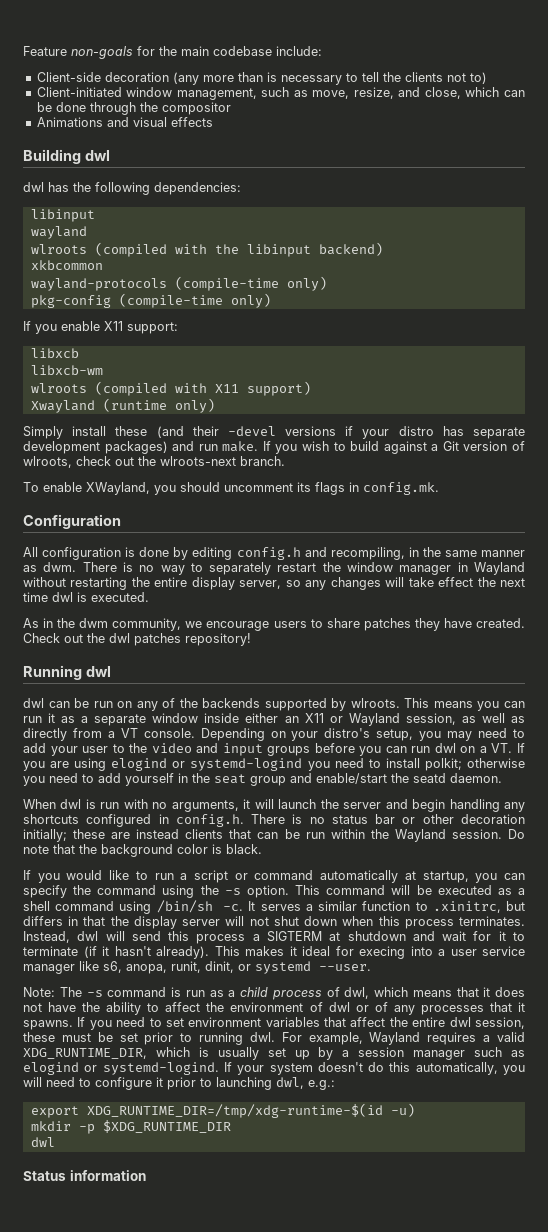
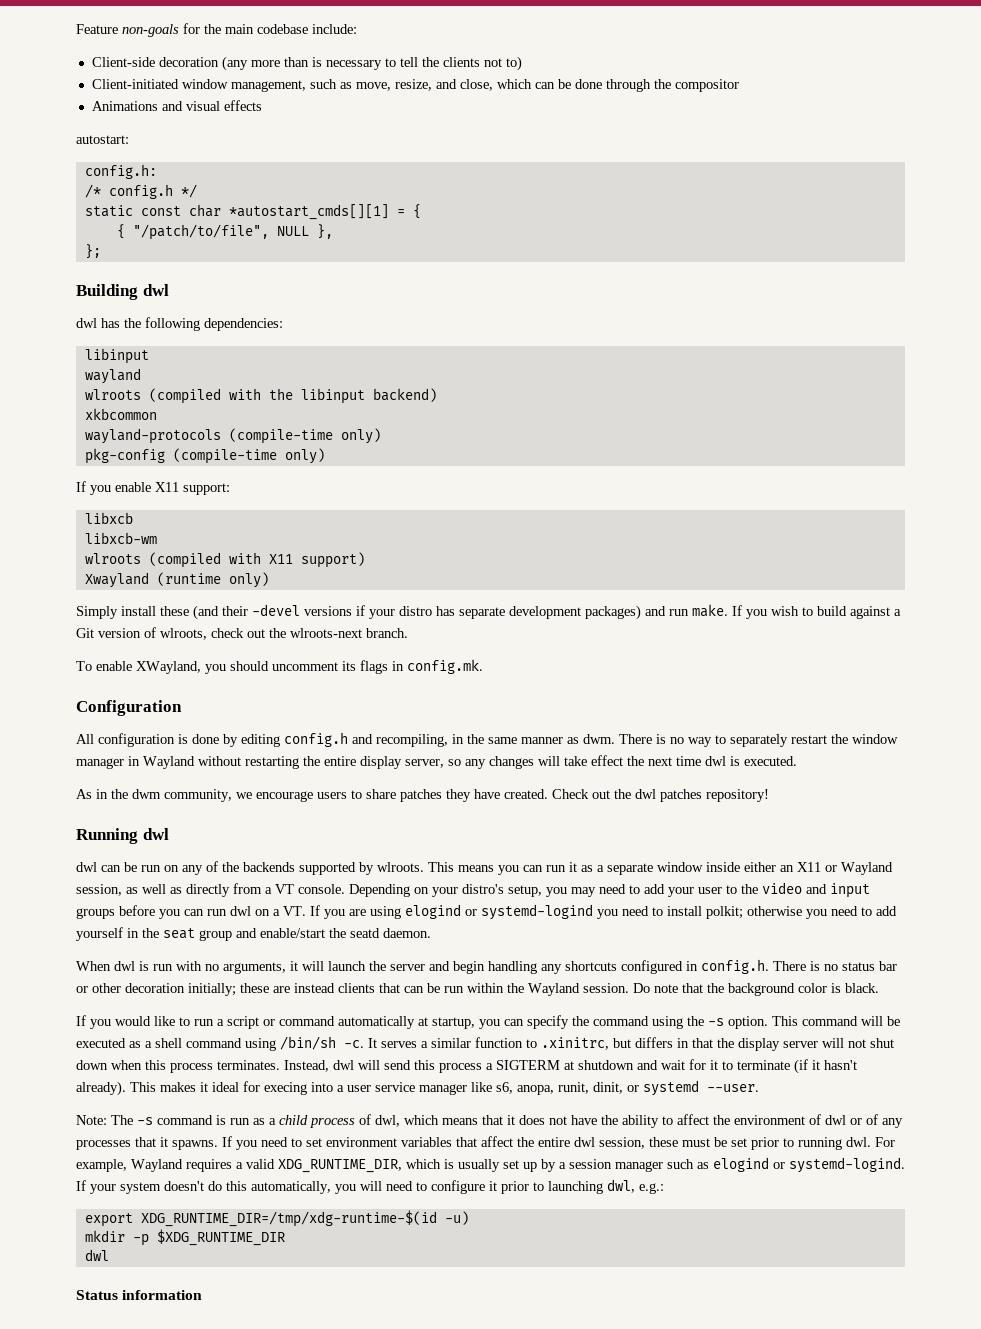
(213, 122) none -> [76,135,129,144] [84,164,157,179] [84,184,197,199] [84,204,421,220] [116,224,333,240] [84,244,101,259] // autostart: // config.h: // /* config.h */ // static const char *autostart_cmds[][1] = { // { "/patch/to/file", NULL }, // };

